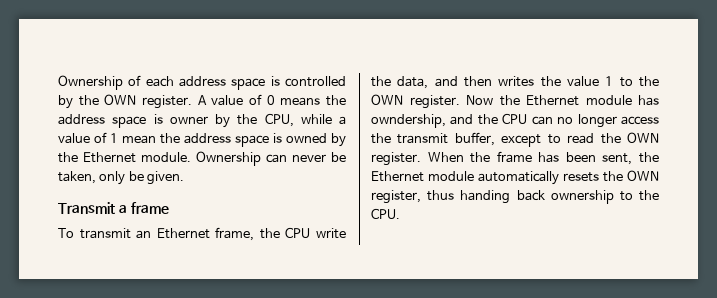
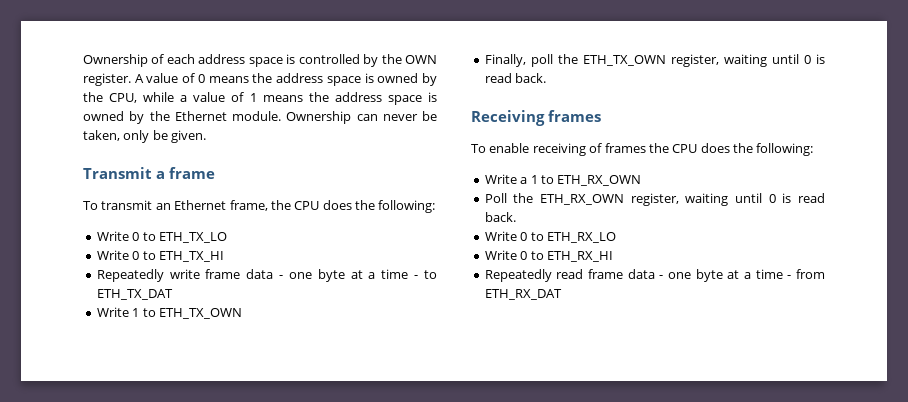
[169,116,208,124] owner -> [377,73,419,83] owned
[122,135,156,144] mean -> [262,95,303,102] means
[316,228,346,239] [371,76,659,89] [371,94,659,109] [371,113,659,128] [371,132,659,147] [371,151,659,166] [371,170,659,185] [371,190,659,204] [371,208,400,219] write the data, and then writes the value 1 to the OWN register. Now the Ethernet module has owndership, and the CPU can no longer access the transmit buffer, except to read the OWN register. When the frame has been sent, the Ethernet module automatically resets the OWN register, thus handing back ownership to the CPU. -> [322,200,436,213] [96,231,227,243] [96,250,224,262] [96,269,437,282] [96,289,173,300] [96,307,242,319] [484,54,825,67] [484,73,547,83] [471,110,601,126] [471,143,814,156] [484,174,642,186] [484,193,825,206] [484,212,516,222] [484,231,616,243] [484,250,613,262] [484,269,826,282] [484,289,562,300] does the following: // Write 0 to ETH_TX_LO // Write 0 to ETH_TX_HI // Repeatedly write frame data - one byte at a time - to ETH_TX_DAT // Write 1 to ETH_TX_OWN // Finally, poll the ETH_TX_OWN register, waiting until 0 is read back. // Receiving frames // To enable receiving of frames the CPU does the following: // Write a 1 to ETH_RX_OWN // Poll the ETH_RX_OWN register, waiting until 0 is read back. // Write 0 to ETH_RX_LO // Write 0 to ETH_RX_HI // Repeatedly read frame data - one byte at a time - from ETH_RX_DAT

